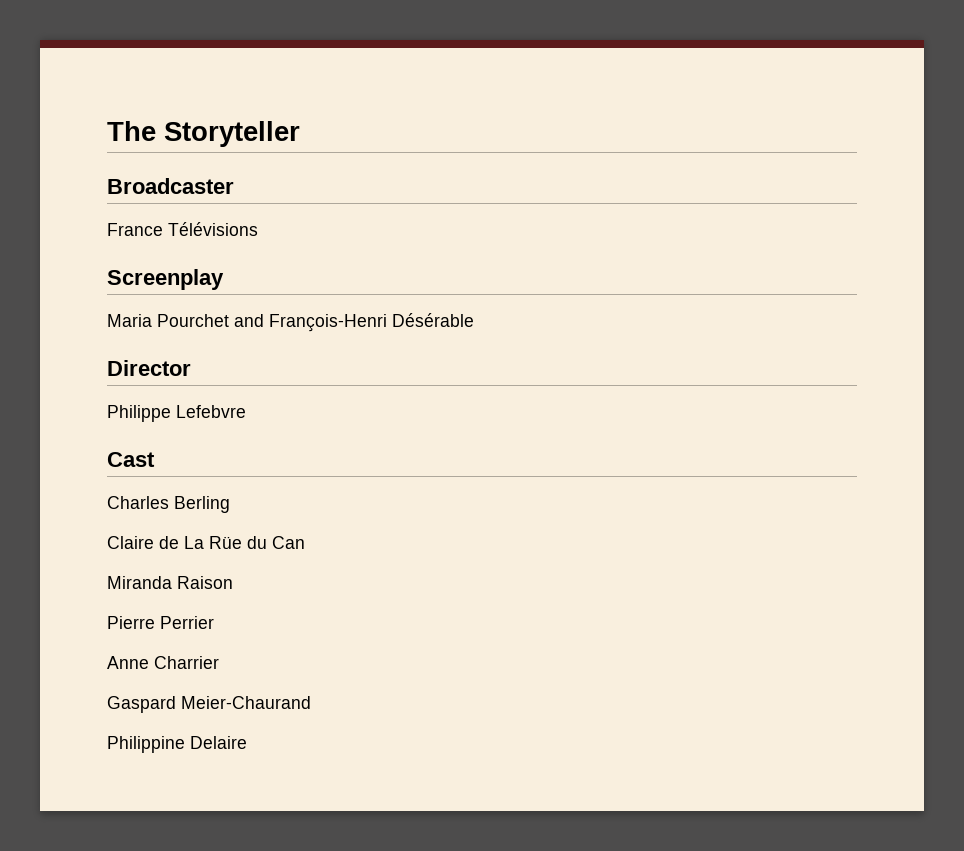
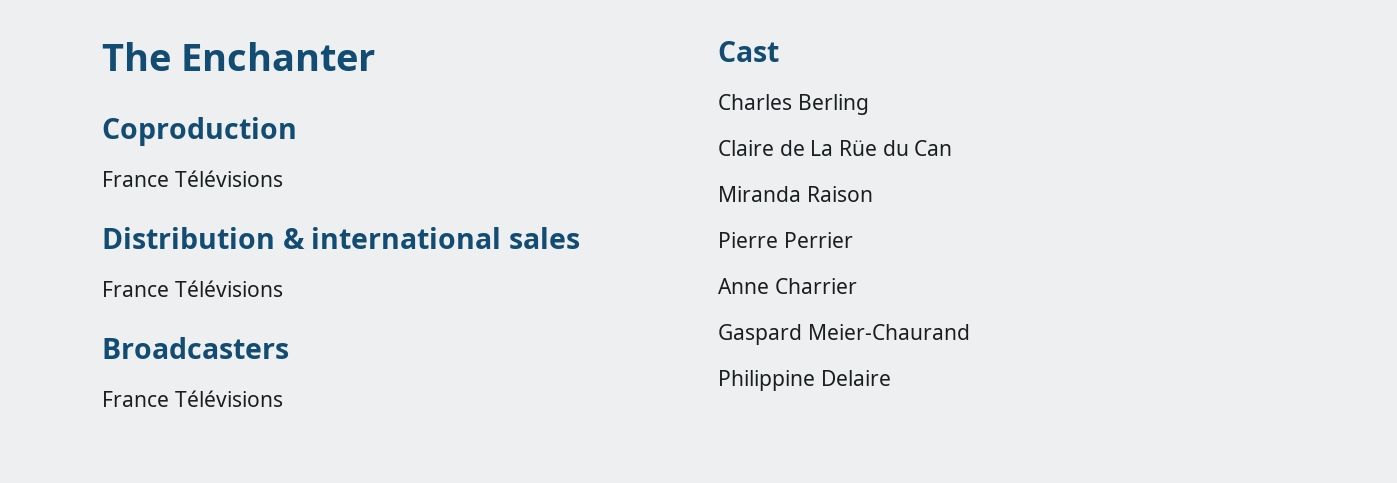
[164,121,300,147] [107,178,234,194] [107,222,258,236] [107,269,224,290] [107,313,474,332] [107,360,191,376] [107,405,246,422] Storyteller // Broadcaster // France Télévisions // Screenplay // Maria Pourchet and François-Henri Désérable // Director // Philippe Lefebvre -> [181,42,376,71] [102,117,297,146] [102,170,283,187] [102,227,581,249] [102,280,283,297] [102,337,289,359] [102,390,283,407] Enchanter // Coproduction // France Télévisions // Distribution & international sales // France Télévisions // Broadcasters // France Télévisions

